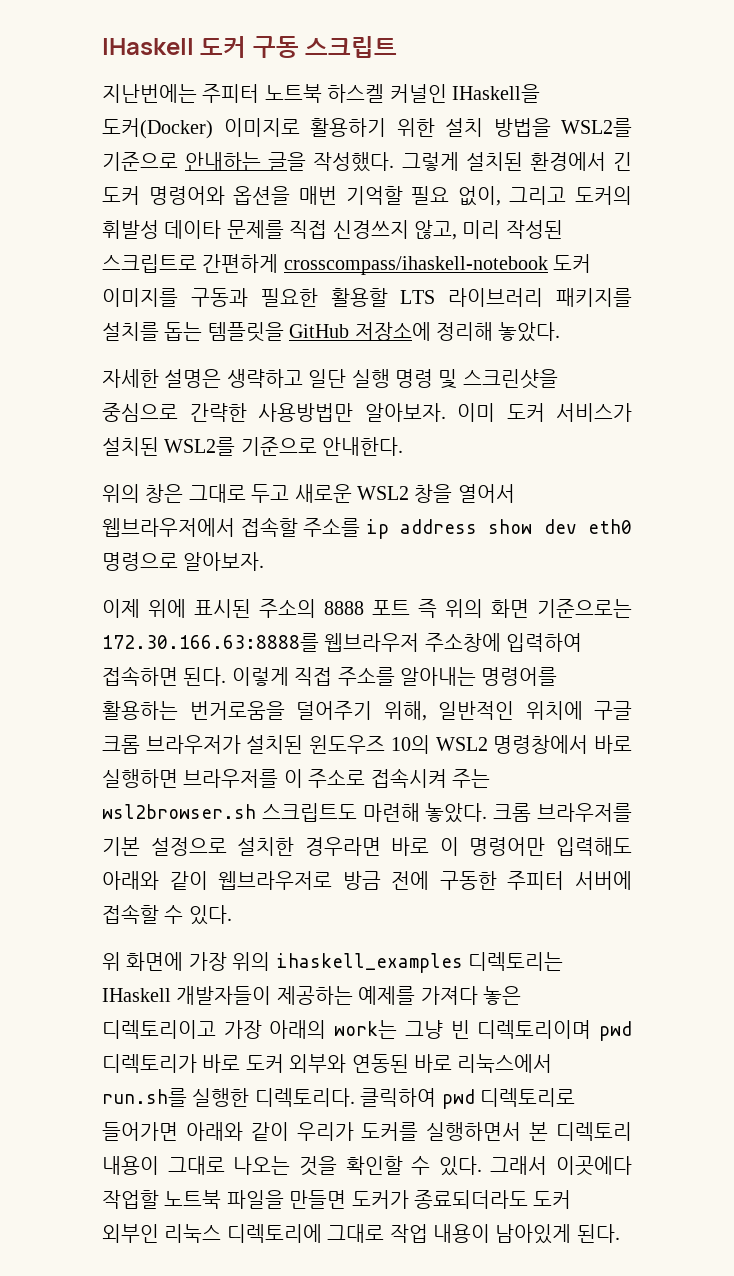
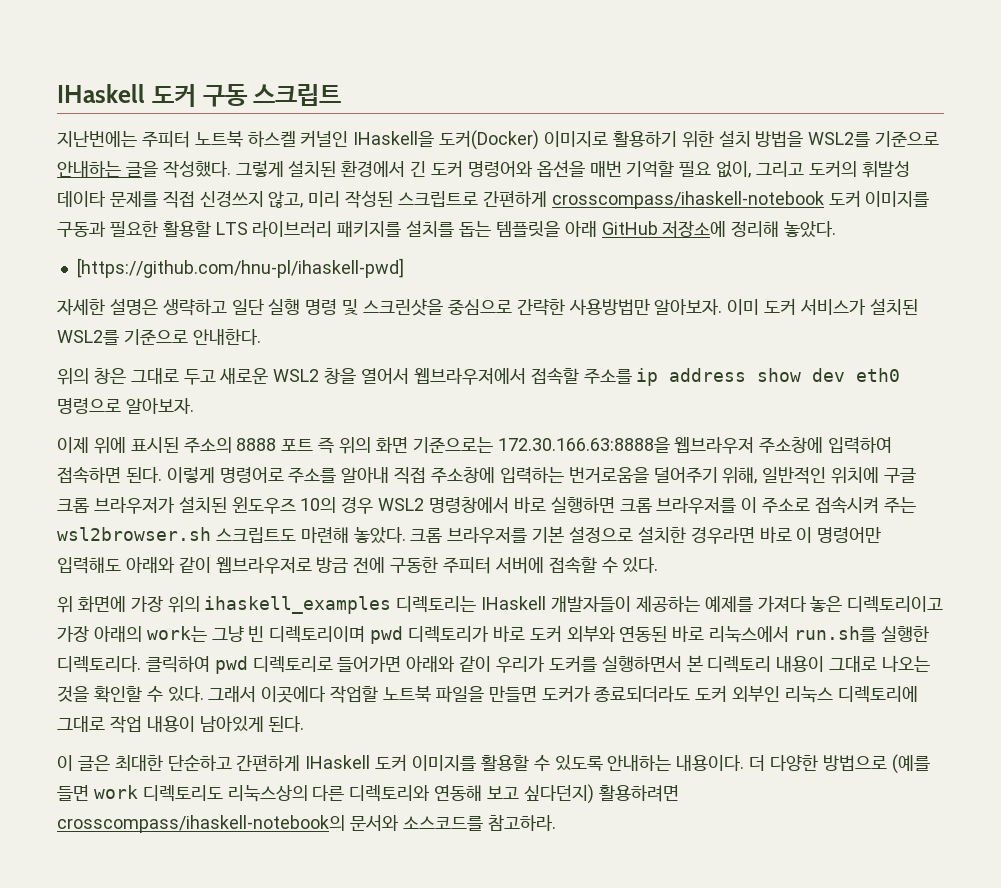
(284, 332) none -> [564,221,597,237] 아래
(561, 332) none -> [76,258,404,278] // [https://github.com/hnu-pl/ihaskell-pwd]
[102,633,319,652] 172.30.166.63:8888를 -> [497,437,670,453] 172.30.166.63:8888을
[294,667,558,686] [102,701,178,720] 직접 주소를 알아내는 명령어를 활용하는 -> [219,467,564,484] 명령어로 주소를 알아내 직접 주소창에 입력하는
(430, 744) none -> [341,497,374,514] 경우
(178, 778) none -> [619,498,652,513] 크롬
(620, 1233) none -> [57,754,930,774] [57,784,679,804] [57,815,556,833] // 이 글은 최대한 단순하고 간편하게 IHaskell 도커 이미지를 활용할 수 있도록 안내하는 내용이다. 더 다양한 방법으로 (예를 들면 work 디렉토리도 리눅스상의 다른 디렉토리와 연동해 보고 싶다던지) 활용하려면 crosscompass/ihaskell-notebook의 문서와 소스코드를 참고하라.

